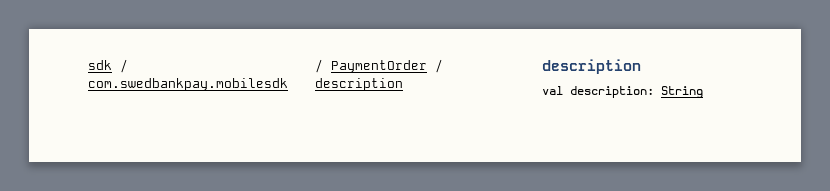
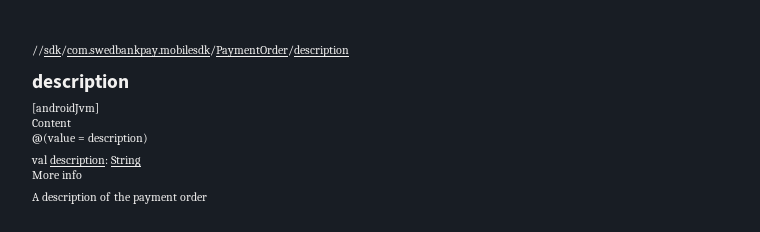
[88,59,128,73] [88,78,288,91] [315,59,443,73] [315,78,403,91] [542,59,641,74] [542,86,703,98] sdk / com.swedbankpay.mobilesdk / PaymentOrder / description // description // val description: String -> [32,45,349,57] [32,74,129,92] [32,103,99,115] [32,119,71,127] [32,133,149,145] [31,155,142,167] [32,170,83,179] [32,192,208,204] //sdk/com.swedbankpay.mobilesdk/PaymentOrder/description // description // [androidJvm] // Content // @(value = description) // val description: String // More info // A description of the payment order

